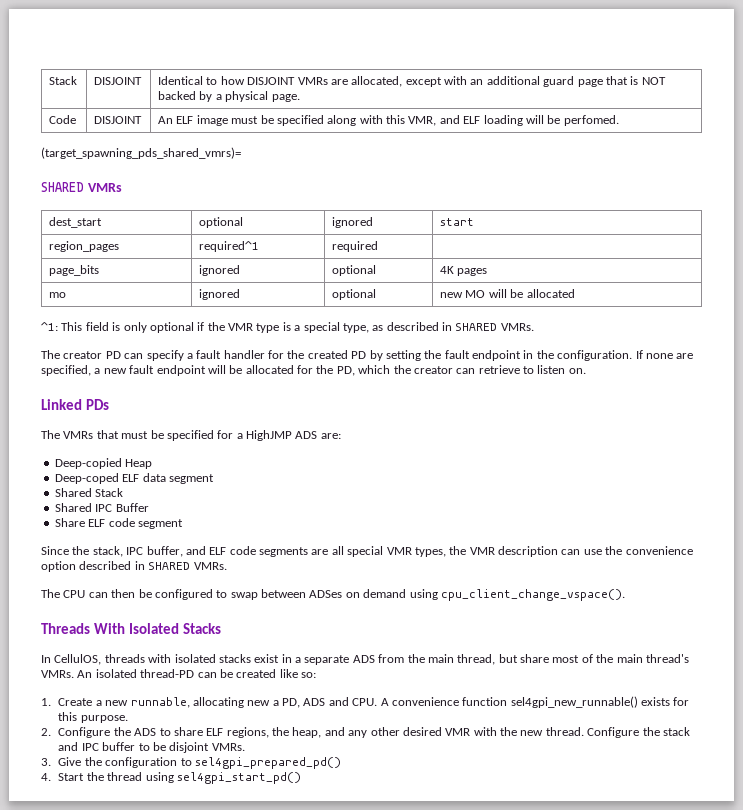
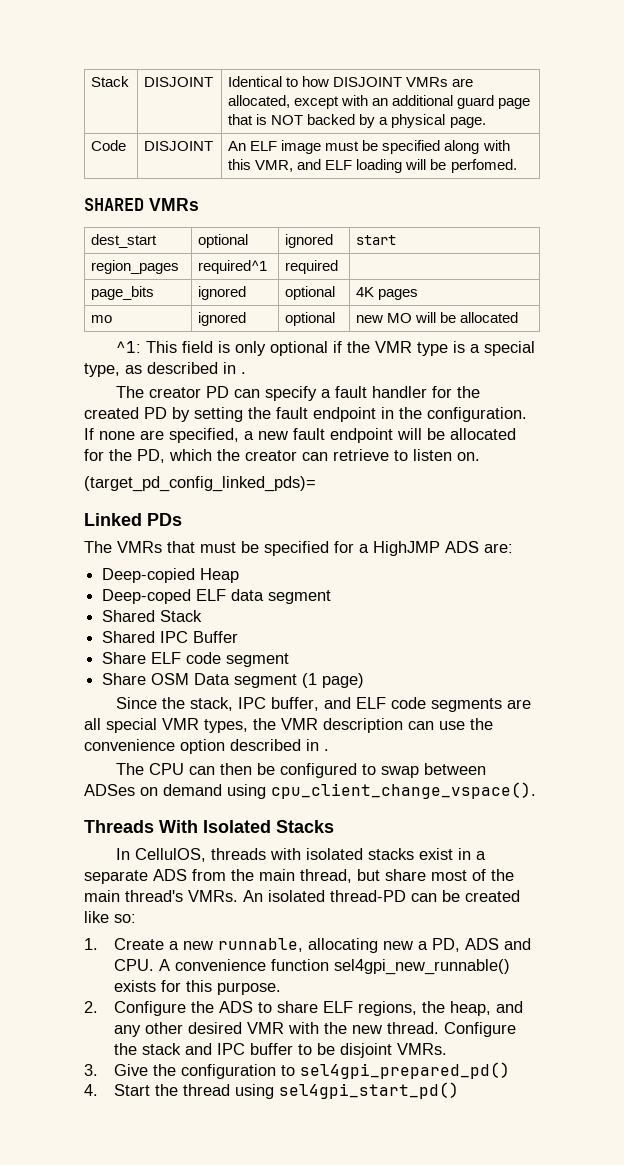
[41,147,241,159] // (target_spawning_pds_shared_vmrs)= -> (517, 166) none
[455,323,534,331] SHARED VMRs. -> [241,372,246,374] .
(586, 371) none -> [84,476,316,492] // (target_pd_config_linked_pds)=
(183, 524) none -> [102,673,365,688] // Share OSM Data segment (1 page)
[148,562,227,570] SHARED VMRs. -> [324,749,329,751] .

